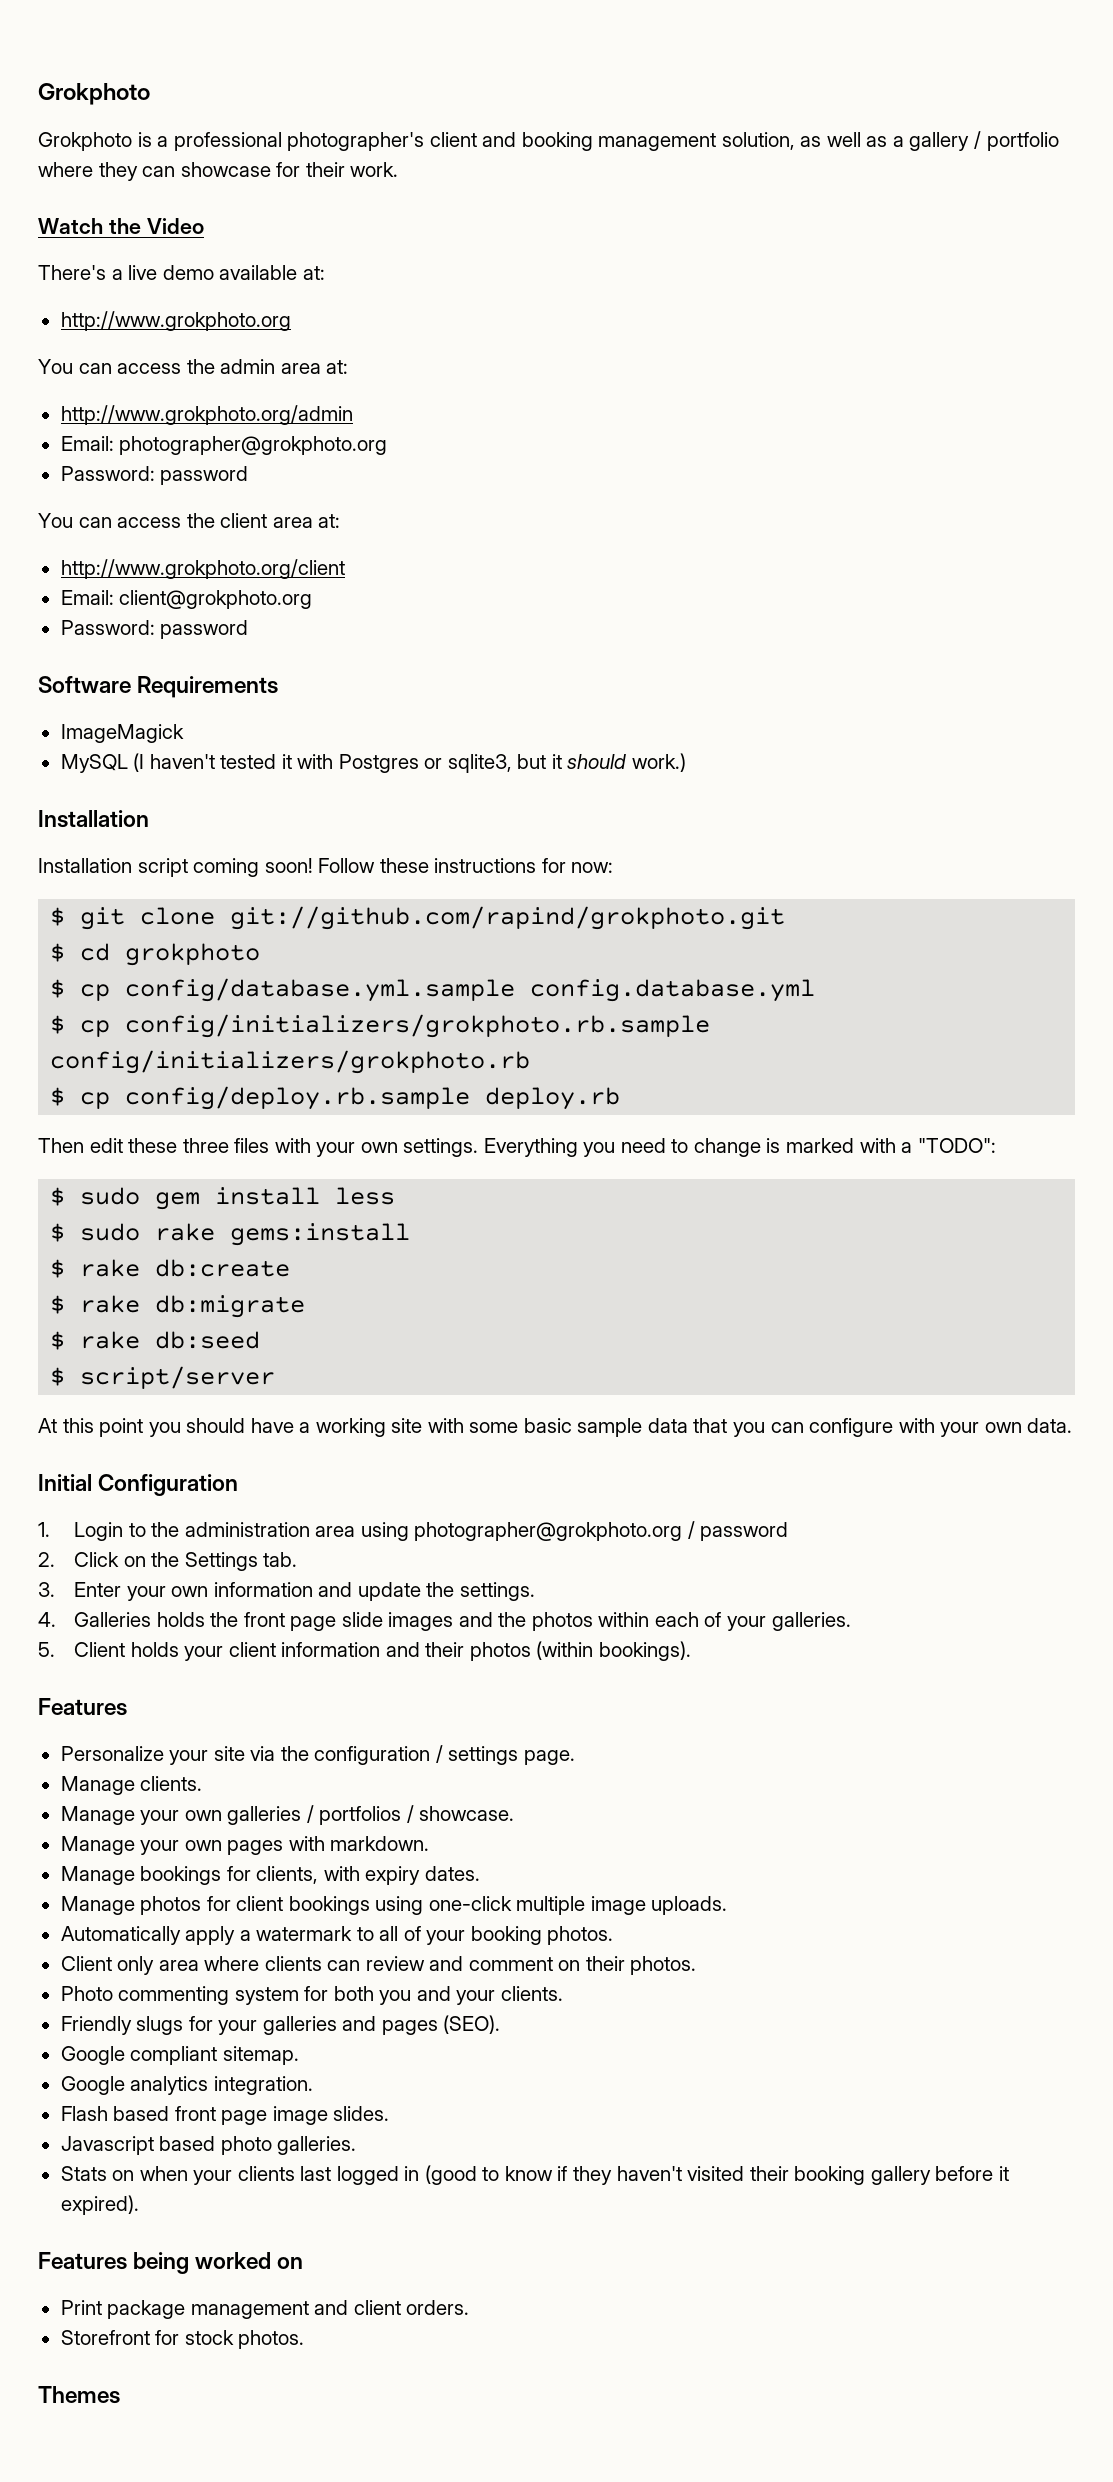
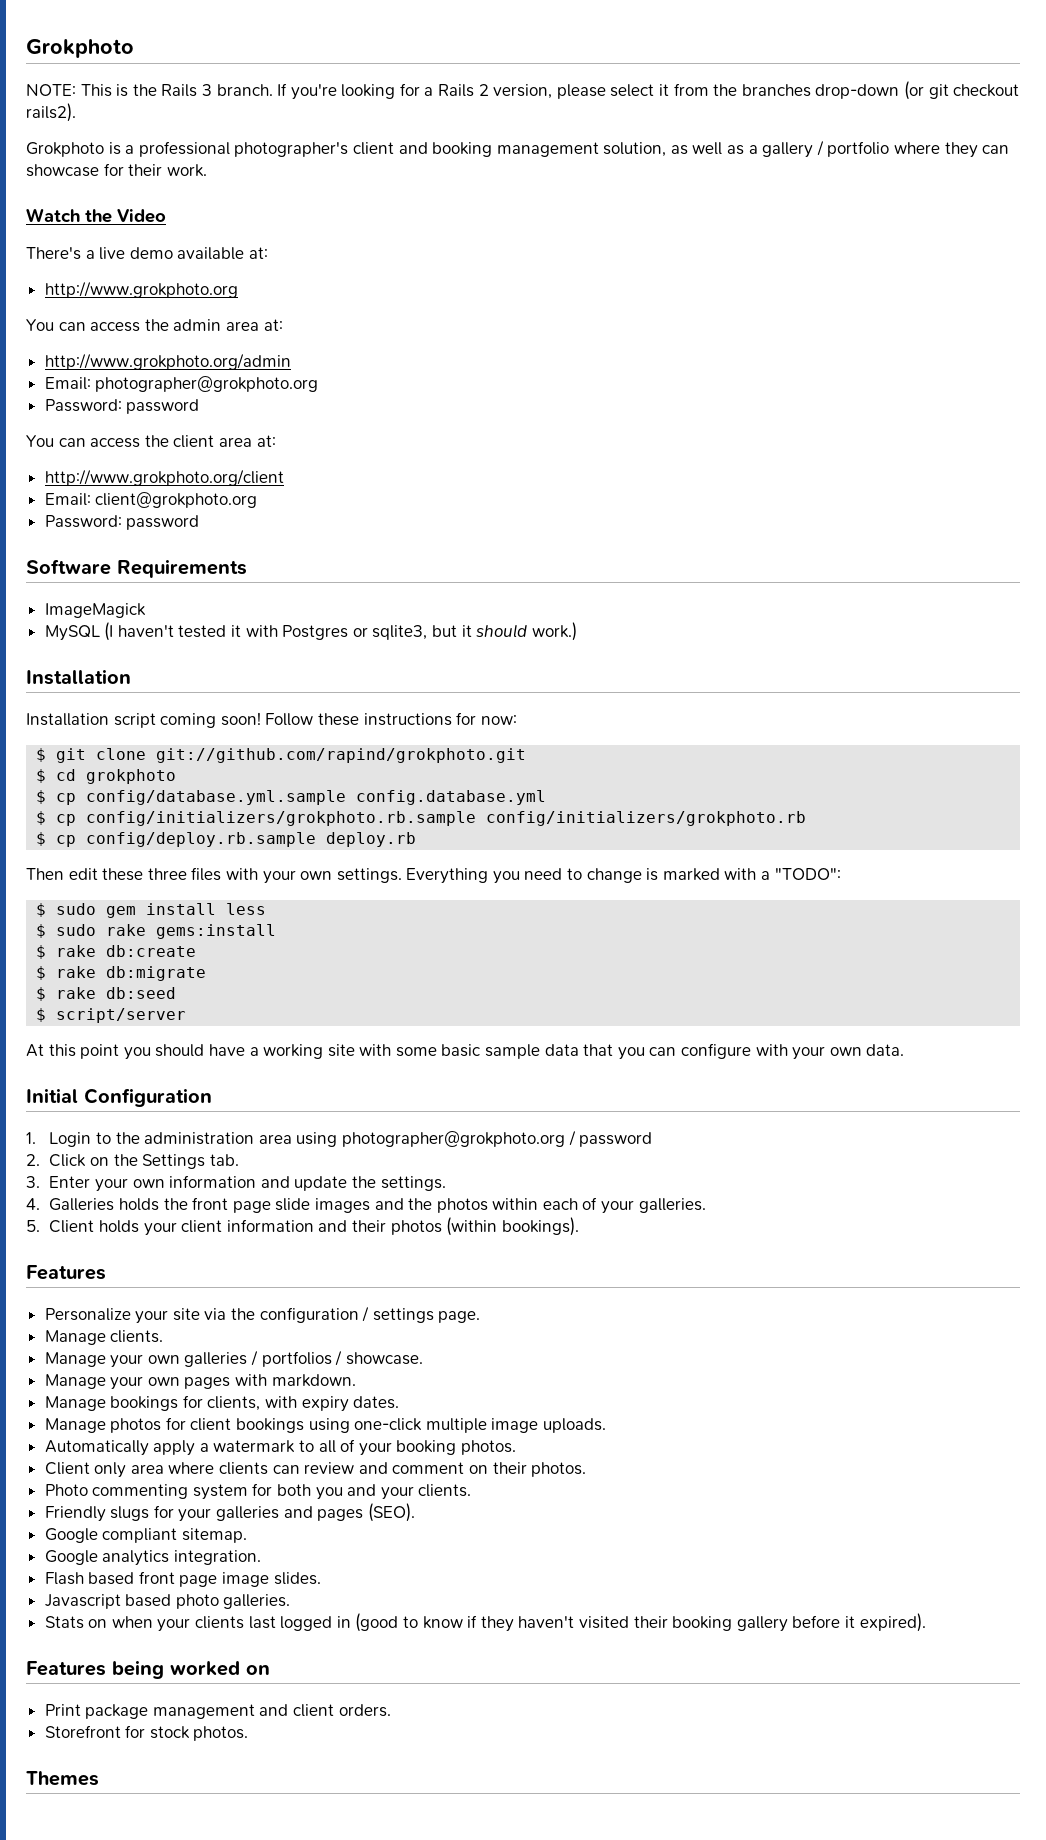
[38,83,150,105] Grokphoto -> [26,39,134,58] [26,81,1020,100] [26,103,76,122] Grokphoto // NOTE: This is the Rails 3 branch. If you're looking for a Rails 2 version, please select it from the branches drop-down (or git checkout rails2).

